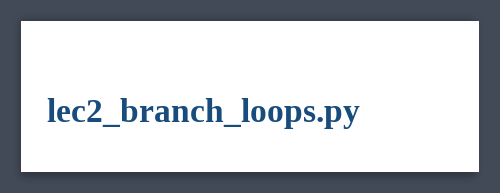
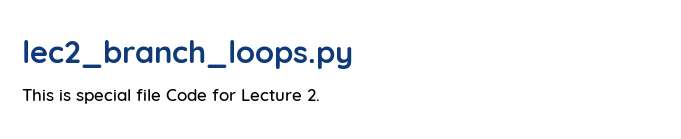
(360, 113) none -> [22,89,320,104] // This is special file Code for Lecture 2.

